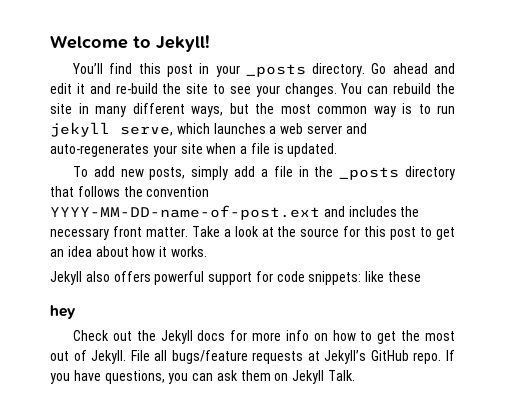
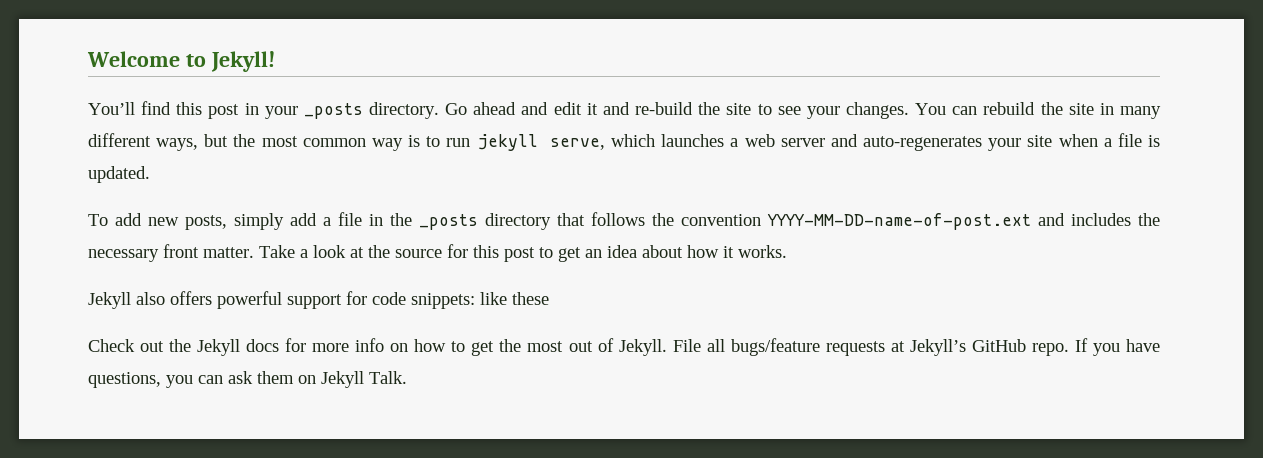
[50,305,76,319] // hey -> (549, 298) none

